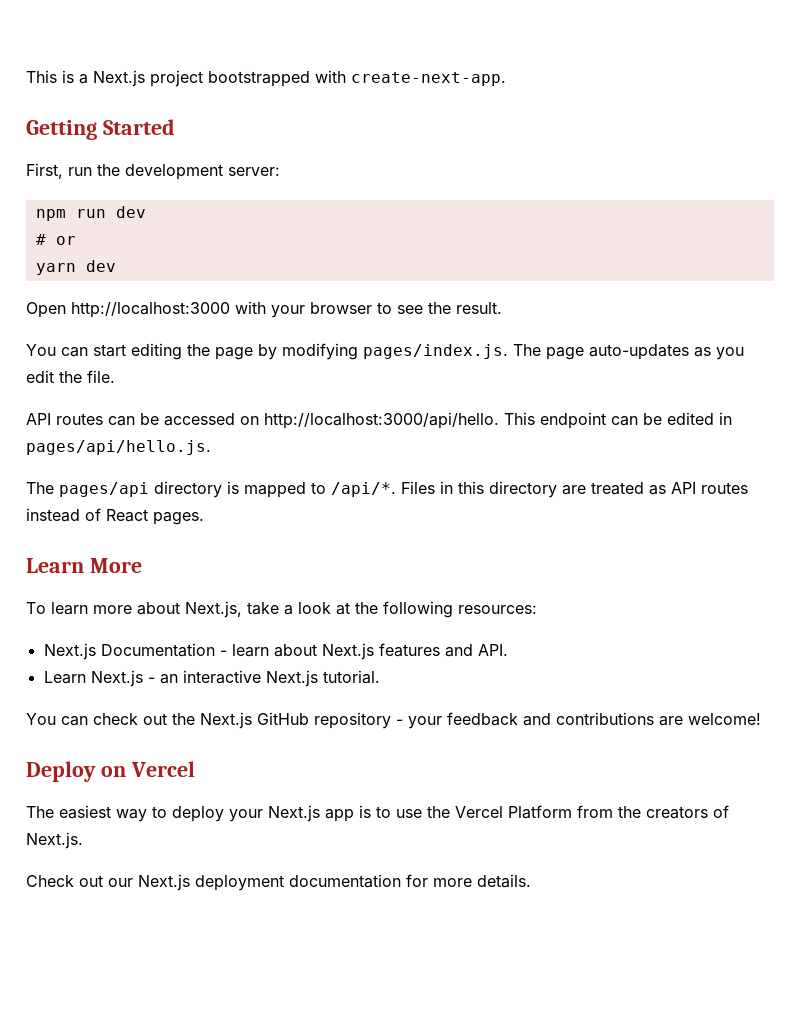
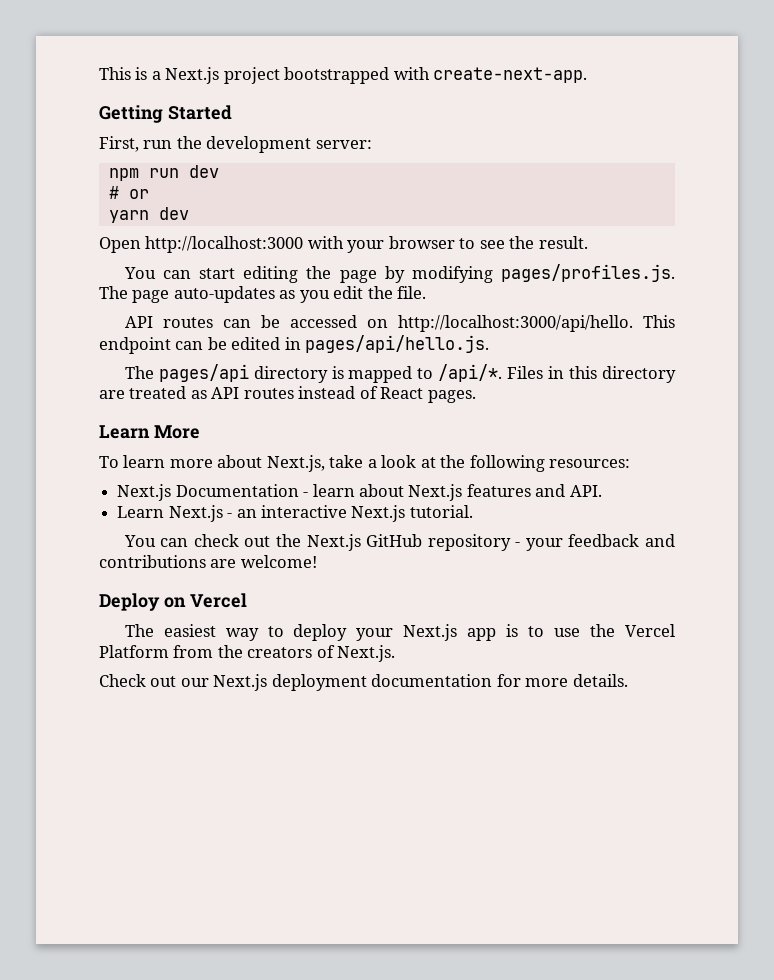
[363,344,508,359] pages/index.js. -> [501,264,675,282] pages/profiles.js.

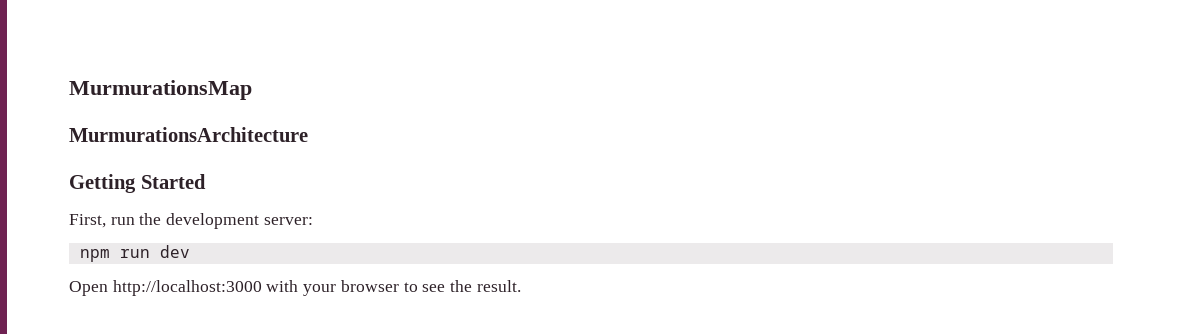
[99,67,588,84] This is a Next.js project bootstrapped with create-next-app. -> [69,80,252,100] [69,127,308,142] MurmurationsMap // MurmurationsArchitecture
[108,186,149,199] [108,207,189,223] // # or // yarn dev -> (190, 251) none
[123,264,675,283] [99,286,427,303] [124,315,675,332] [99,335,490,354] [124,364,676,383] [99,386,476,403] [99,425,200,439] [99,455,631,472] [117,484,602,501] [117,505,473,522] [123,534,675,551] [99,555,317,568] [99,593,247,611] [124,624,676,641] [99,645,396,662] [99,674,628,691] // You can start editing the page by modifying pages/profiles.js. The page auto-updates as you edit the file. // API routes can be accessed on http://localhost:3000/api/hello. This endpoint can be edited in pages/api/hello.js. // The pages/api directory is mapped to /api/*. Files in this directory are treated as API routes instead of React pages. // Learn More // To learn more about Next.js, take a look at the following resources: // Next.js Documentation - learn about Next.js features and API. // Learn Next.js - an interactive Next.js tutorial. // You can check out the Next.js GitHub repository - your feedback and contributions are welcome! // Deploy on Vercel // The easiest way to deploy your Next.js app is to use the Vercel Platform from the creators of Next.js. // Check out our Next.js deployment documentation for more details. -> (521, 286) none

